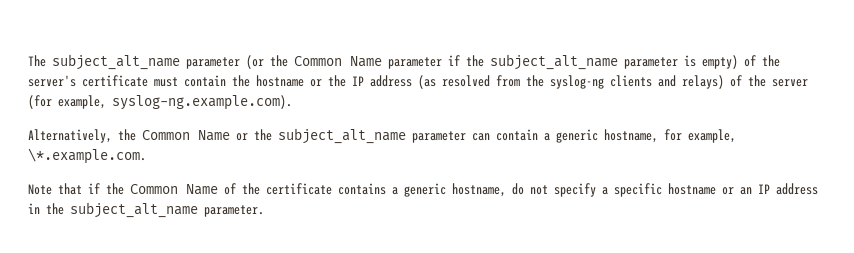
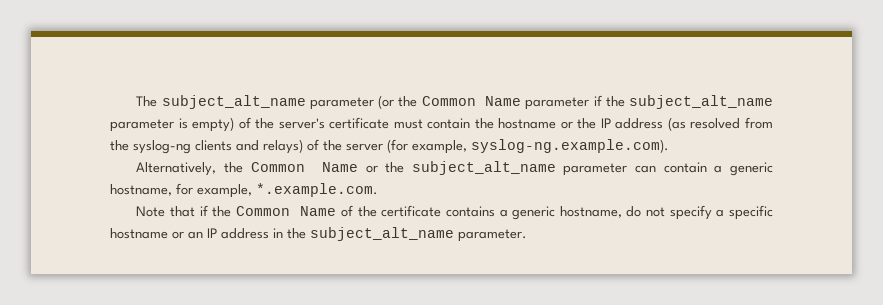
[28,148,146,164] \*.example.com. -> [256,183,378,197] *.example.com.

